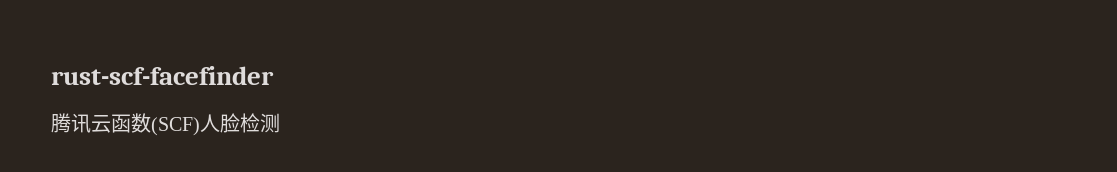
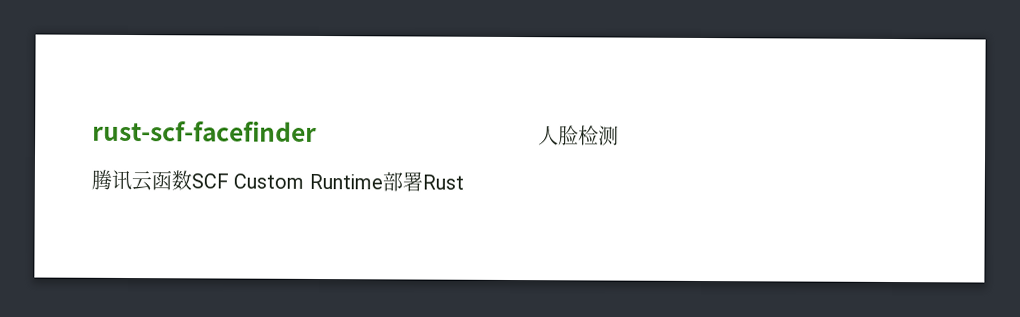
[151,117,200,136] (SCF) -> [191,171,464,192] SCF Custom Runtime部署Rust

